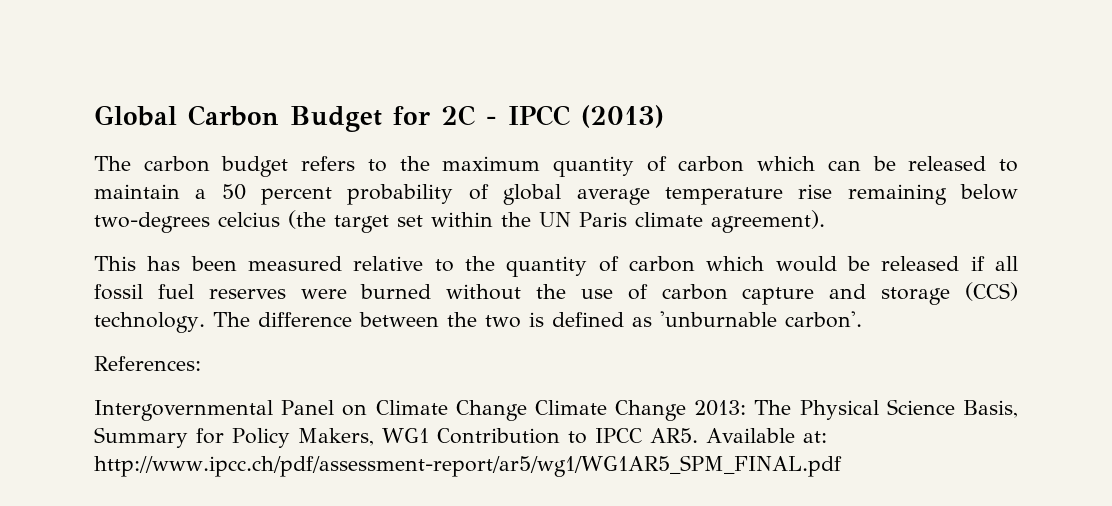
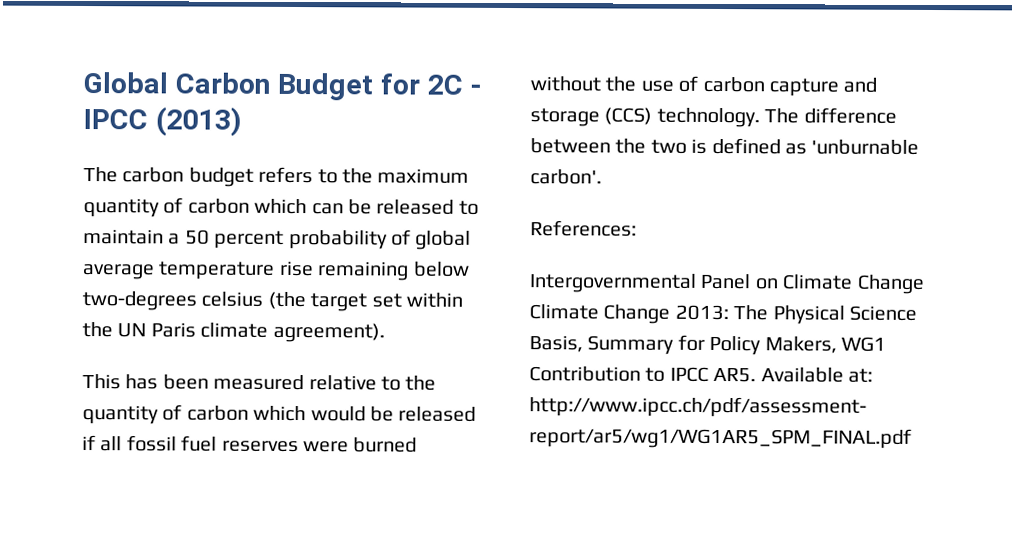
[218,212,280,227] celcius -> [201,291,264,307] celsius

